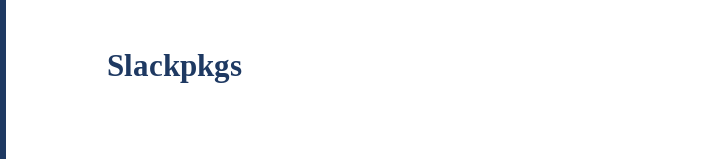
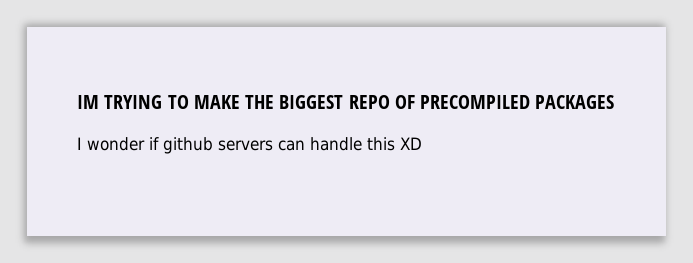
[107,54,242,83] Slackpkgs -> [77,95,615,109] [77,137,422,154] IM TRYING TO MAKE THE BIGGEST REPO OF PRECOMPILED PACKAGES // I wonder if github servers can handle this XD

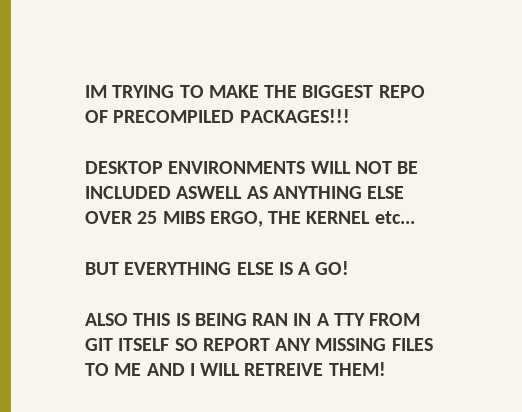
[535,95,615,109] [77,137,422,154] PACKAGES // I wonder if github servers can handle this XD -> [239,109,350,123] [85,161,419,174] [85,186,405,199] [85,211,415,227] [85,261,350,275] [85,313,421,326] [85,338,433,351] [85,362,386,376] PACKAGES!!! // DESKTOP ENVIRONMENTS WILL NOT BE INCLUDED ASWELL AS ANYTHING ELSE OVER 25 MIBS ERGO, THE KERNEL etc... // BUT EVERYTHING ELSE IS A GO! // ALSO THIS IS BEING RAN IN A TTY FROM GIT ITSELF SO REPORT ANY MISSING FILES TO ME AND I WILL RETREIVE THEM!

